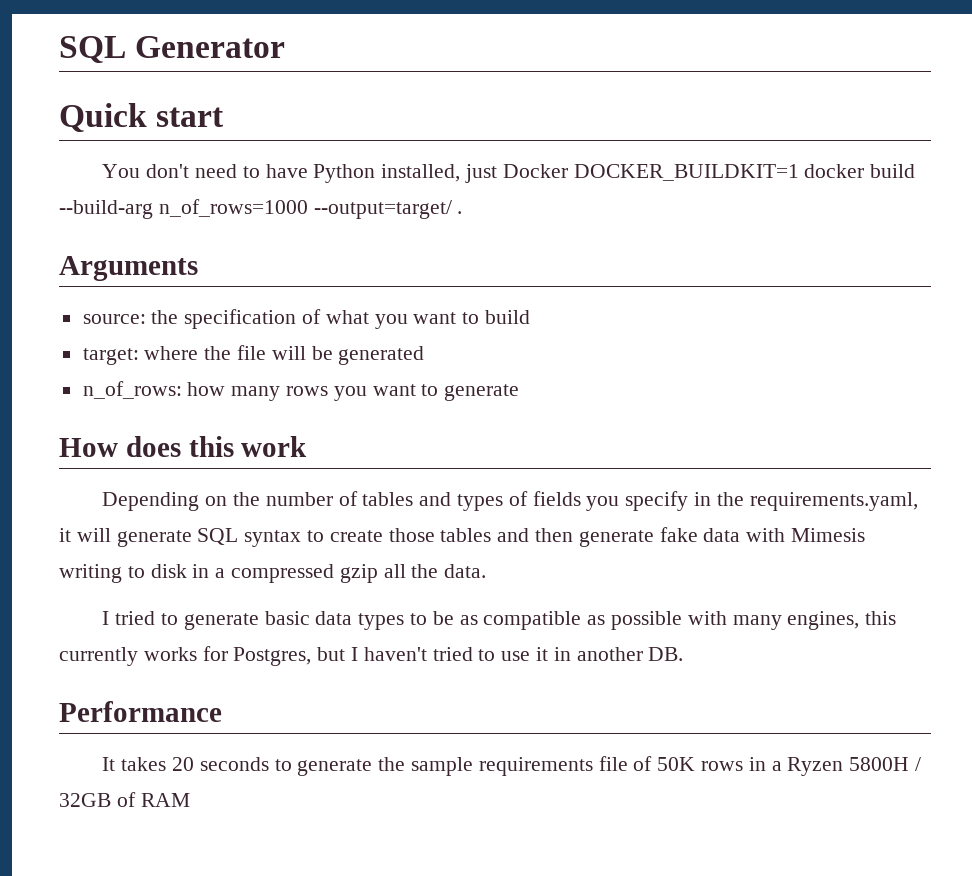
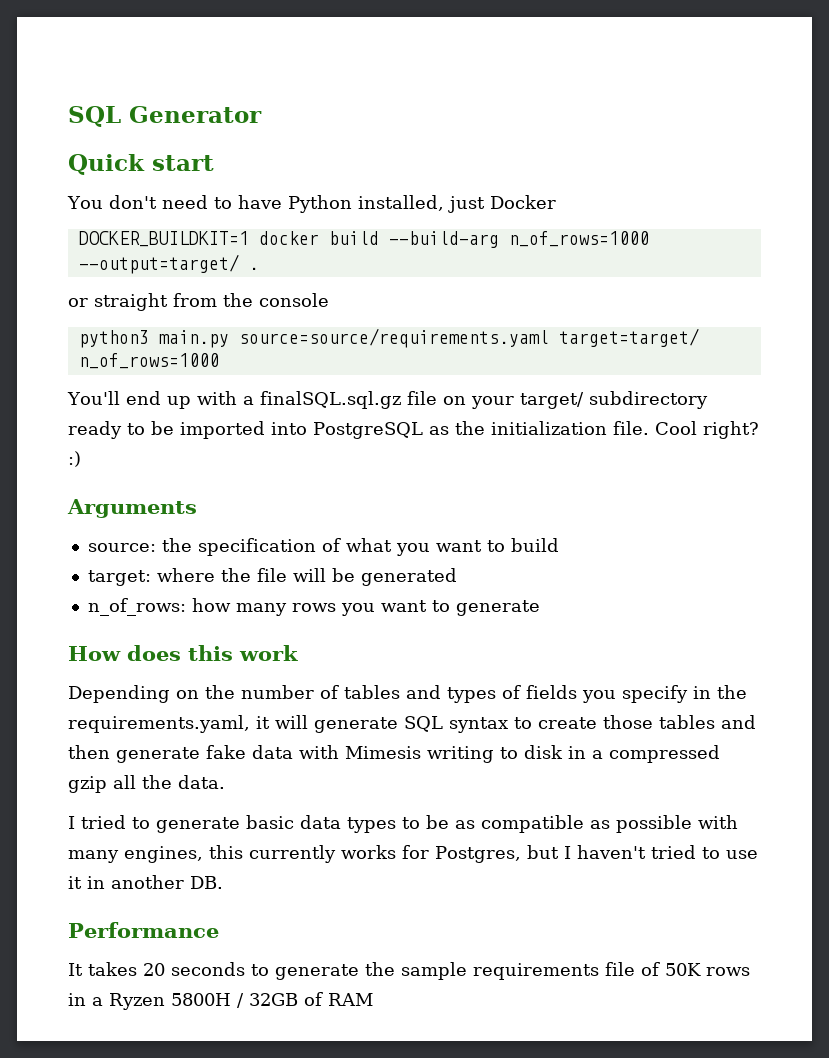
(568, 171) none -> (556, 202) //
(463, 212) none -> [68,293,329,311] [78,328,699,348] [78,353,219,369] [67,391,708,409] [68,421,759,439] [68,451,81,467] // or straight from the console // python3 main.py source=source/requirements.yaml target=target/ n_of_rows=1000 // You'll end up with a finalSQL.sql.gz file on your target/ subdirectory ready to be imported into PostgreSQL as the initialization file. Cool right? :)

